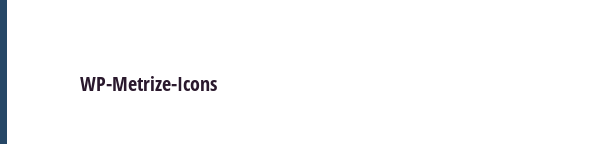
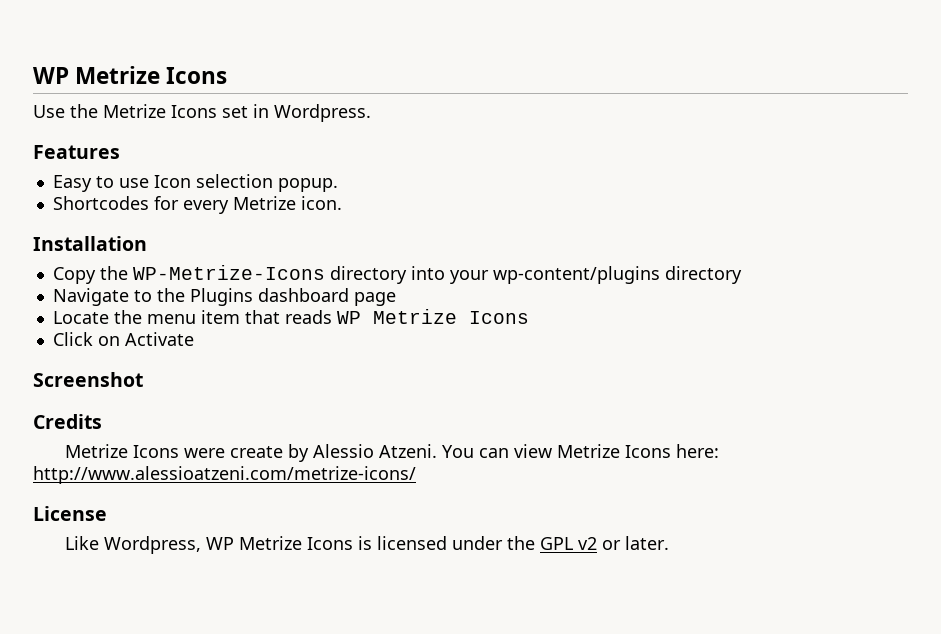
[80,76,217,91] WP-Metrize-Icons -> [33,66,228,84] [33,104,371,122] [33,145,120,159] [52,174,338,192] [52,196,342,214] [33,236,147,251] [52,265,742,284] [52,288,396,306] [52,309,529,324] [52,332,194,346] [33,372,143,387] [33,414,102,429] [65,444,720,462] [33,466,416,484] [33,506,107,521] [65,536,670,554] WP Metrize Icons // Use the Metrize Icons set in Wordpress. // Features // Easy to use Icon selection popup. // Shortcodes for every Metrize icon. // Installation // Copy the WP-Metrize-Icons directory into your wp-content/plugins directory // Navigate to the Plugins dashboard page // Locate the menu item that reads WP Metrize Icons // Click on Activate // Screenshot // Credits // Metrize Icons were create by Alessio Atzeni. You can view Metrize Icons here: http://www.alessioatzeni.com/metrize-icons/ // License // Like Wordpress, WP Metrize Icons is licensed under the GPL v2 or later.

